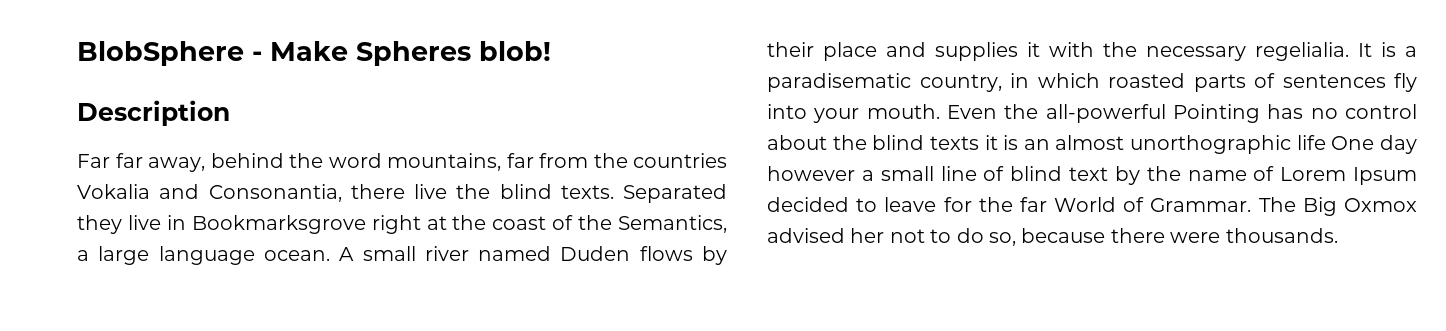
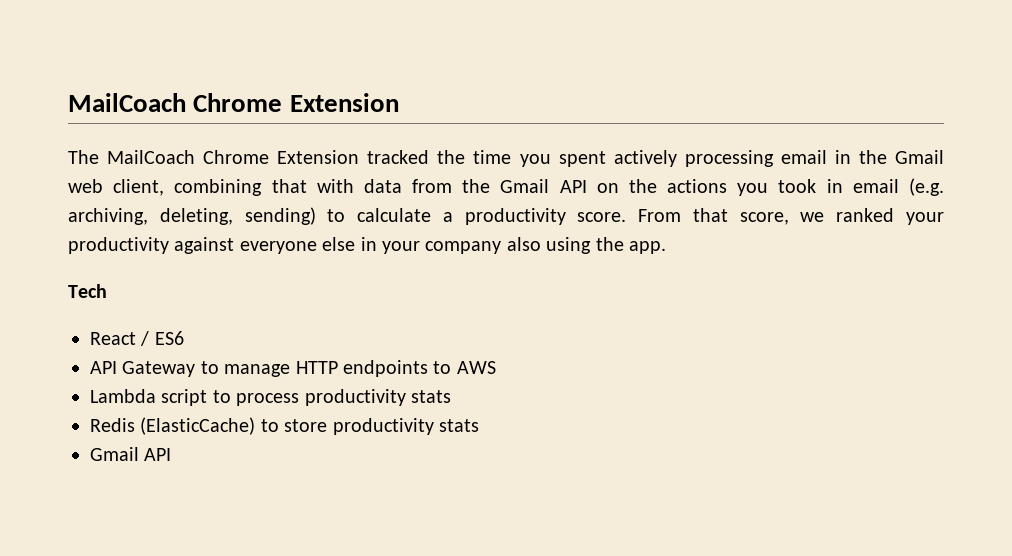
[77,41,551,66] [77,100,230,126] [77,153,727,172] [77,184,727,203] [77,215,727,234] [77,246,727,265] [767,42,1417,61] [767,73,1417,92] [767,104,1417,123] [767,135,1417,154] [767,166,1417,185] [767,197,1417,216] [767,228,1338,246] BlobSphere - Make Spheres blob! // Description // Far far away, behind the word mountains, far from the countries Vokalia and Consonantia, there live the blind texts. Separated they live in Bookmarksgrove right at the coast of the Semantics, a large language ocean. A small river named Duden flows by their place and supplies it with the necessary regelialia. It is a paradisematic country, in which roasted parts of sentences fly into your mouth. Even the all-powerful Pointing has no control about the blind texts it is an almost unorthographic life One day however a small line of blind text by the name of Lorem Ipsum decided to leave for the far World of Grammar. The Big Oxmox advised her not to do so, because there were thousands. -> [68,93,399,112] [68,150,944,167] [68,178,944,196] [68,207,944,225] [68,237,666,254] [68,284,107,298] [90,331,184,346] [90,360,496,377] [90,389,451,406] [90,417,479,435] [90,447,172,461] MailCoach Chrome Extension // The MailCoach Chrome Extension tracked the time you spent actively processing email in the Gmail web client, combining that with data from the Gmail API on the actions you took in email (e.g. archiving, deleting, sending) to calculate a productivity score. From that score, we ranked your productivity against everyone else in your company also using the app. // Tech // React / ES6 // API Gateway to manage HTTP endpoints to AWS // Lambda script to process productivity stats // Redis (ElasticCache) to store productivity stats // Gmail API

